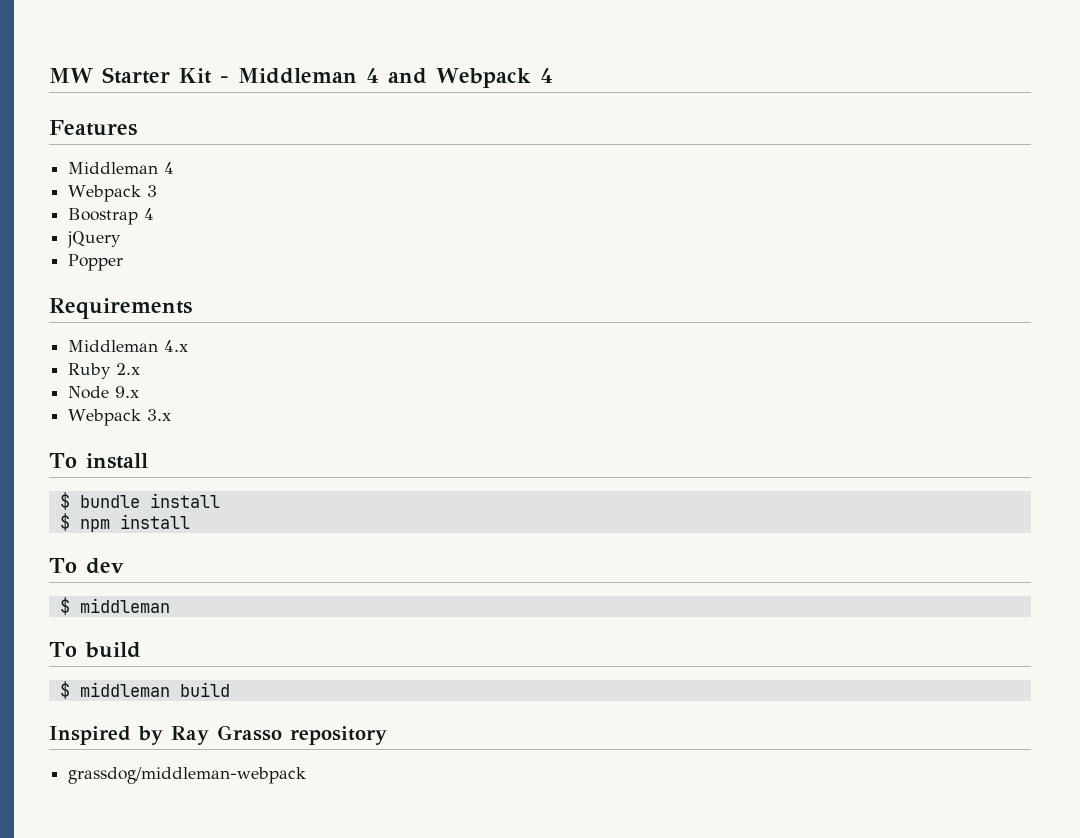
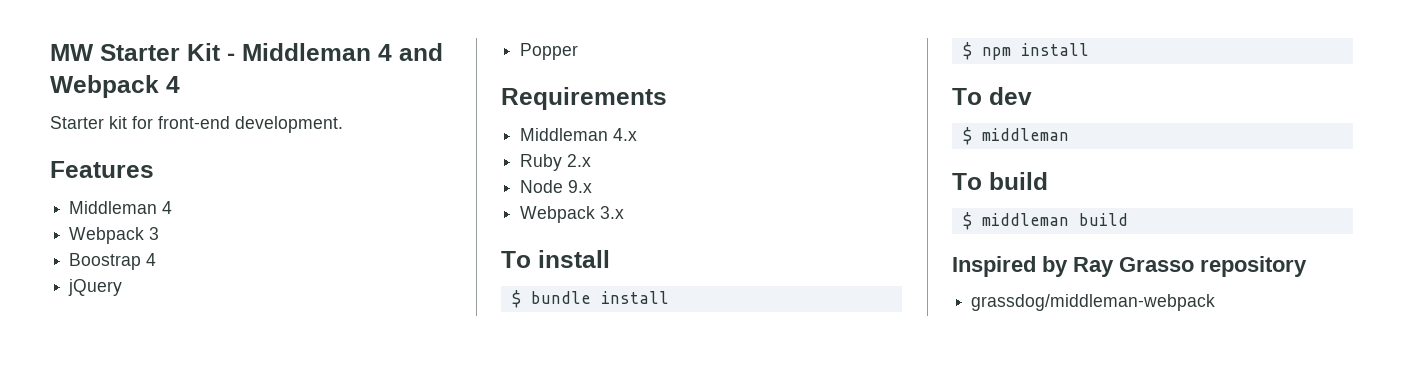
(553, 75) none -> [50,116,343,133] // Starter kit for front-end development.

